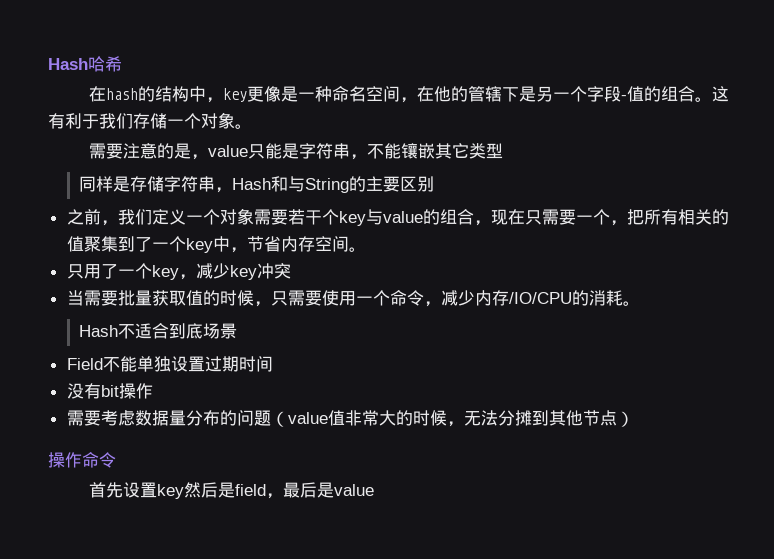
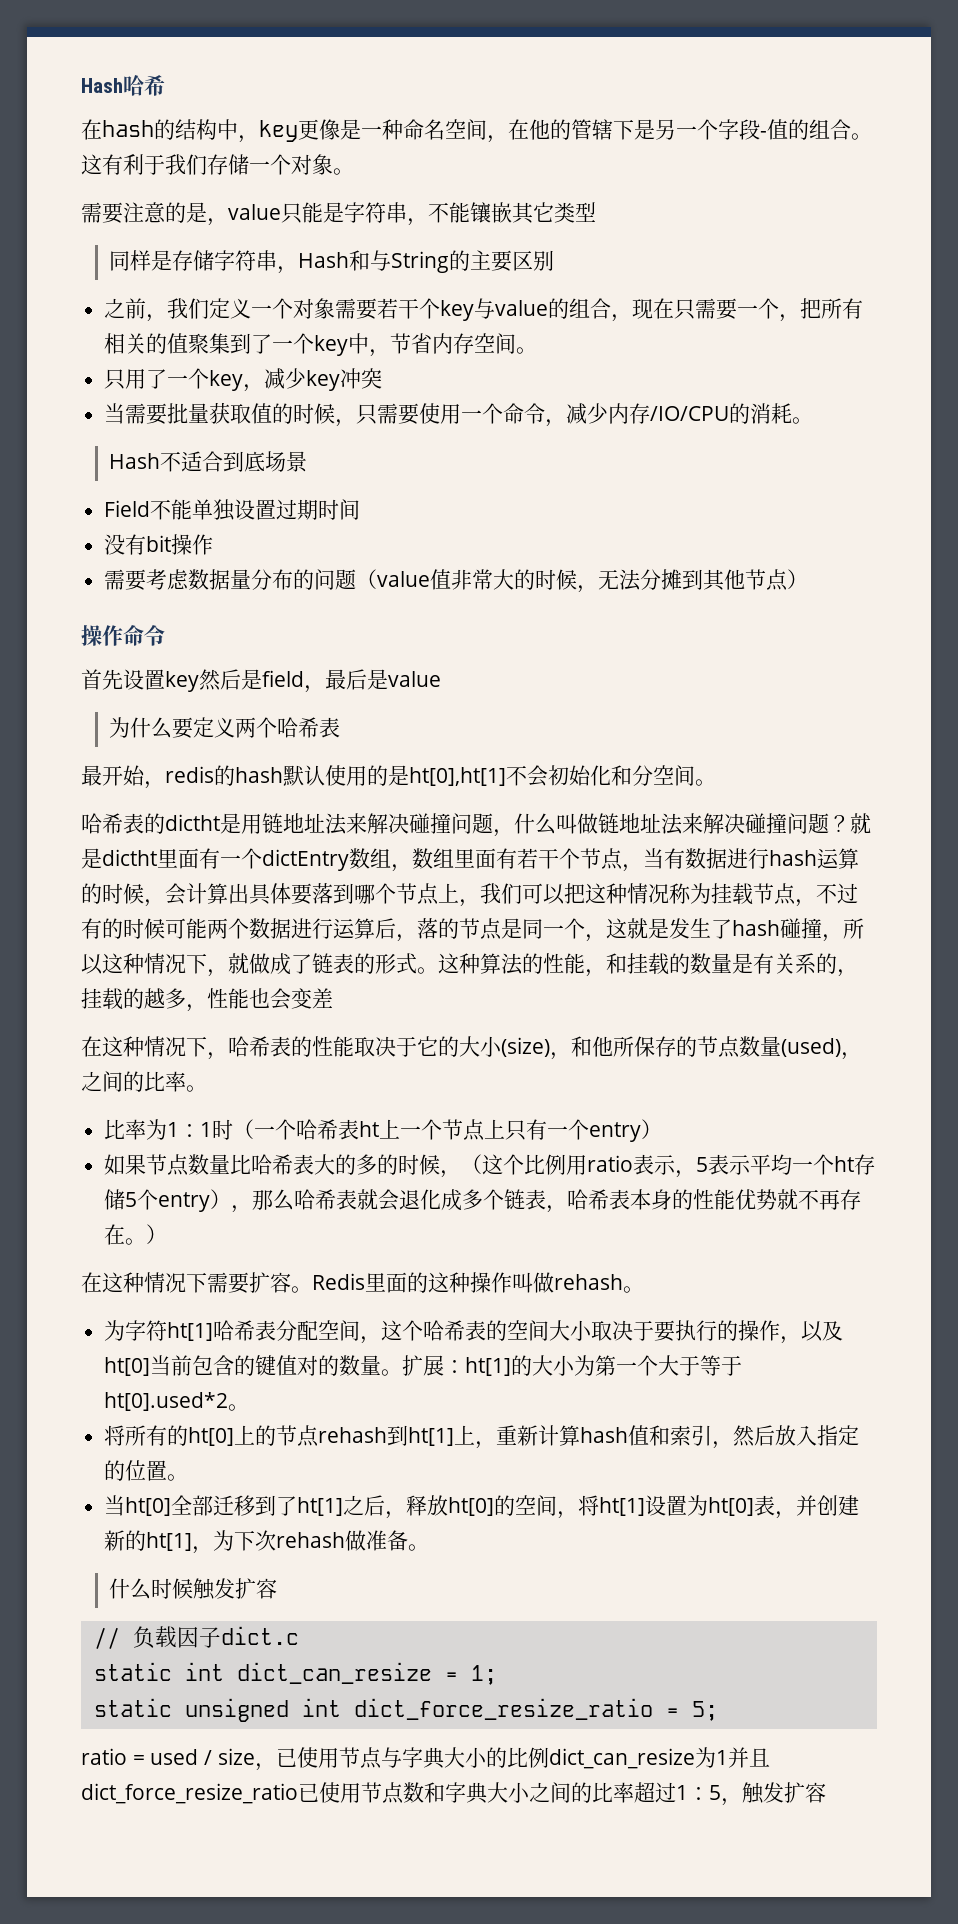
(375, 490) none -> [109,717,341,739] [81,765,716,789] [81,813,871,837] [81,848,859,872] [81,883,858,907] [81,918,864,942] [81,953,858,977] [81,988,333,1012] [81,1036,862,1060] [81,1071,207,1092] [104,1119,663,1142] [104,1154,876,1178] [104,1189,862,1213] [104,1224,168,1245] [81,1272,644,1294] [104,1320,844,1344] [104,1355,743,1376] [104,1392,250,1411] [104,1425,860,1449] [104,1460,189,1481] [104,1495,860,1519] [104,1530,430,1554] [109,1578,278,1600] [93,1626,299,1649] [93,1662,497,1685] [93,1698,718,1722] [81,1747,770,1771] [81,1782,826,1806] // 为什么要定义两个哈希表 // 最开始，redis的hash默认使用的是ht[0],ht[1]不会初始化和分空间。 // 哈希表的dictht是用链地址法来解决碰撞问题，什么叫做链地址法来解决碰撞问题？就是dictht里面有一个dictEntry数组，数组里面有若干个节点，当有数据进行hash运算的时候，会计算出具体要落到哪个节点上，我们可以把这种情况称为挂载节点，不过有的时候可能两个数据进行运算后，落的节点是同一个，这就是发生了hash碰撞，所以这种情况下，就做成了链表的形式。这种算法的性能，和挂载的数量是有关系的，挂载的越多，性能也会变差 // 在这种情况下，哈希表的性能取决于它的大小(size)，和他所保存的节点数量(used)，之间的比率。 // 比率为1：1时（一个哈希表ht上一个节点上只有一个entry） // 如果节点数量比哈希表大的多的时候，（这个比例用ratio表示，5表示平均一个ht存储5个entry），那么哈希表就会退化成多个链表，哈希表本身的性能优势就不再存在。） // 在这种情况下需要扩容。Redis里面的这种操作叫做rehash。 // 为字符ht[1]哈希表分配空间，这个哈希表的空间大小取决于要执行的操作，以及ht[0]当前包含的键值对的数量。扩展：ht[1]的大小为第一个大于等于ht[0].used*2。 // 将所有的ht[0]上的节点rehash到ht[1]上，重新计算hash值和索引，然后放入指定的位置。 // 当ht[0]全部迁移到了ht[1]之后，释放ht[0]的空间，将ht[1]设置为ht[0]表，并创建新的ht[1]，为下次rehash做准备。 // 什么时候触发扩容 // // 负载因子dict.c // static int dict_can_resize = 1; // static unsigned int dict_force_resize_ratio = 5; // ratio = used / size，已使用节点与字典大小的比例dict_can_resize为1并且dict_force_resize_ratio已使用节点数和字典大小之间的比率超过1：5，触发扩容

